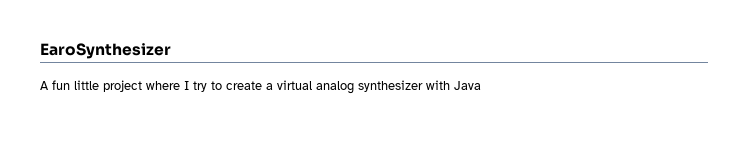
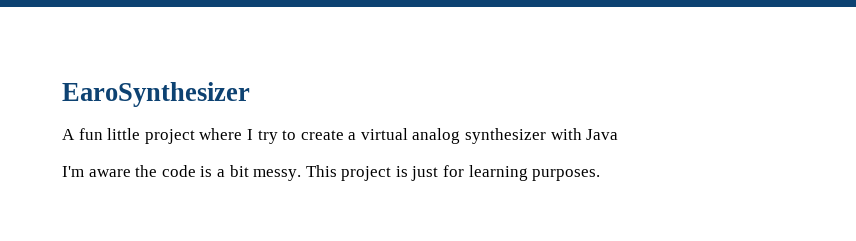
(481, 85) none -> [62,165,601,181] // I'm aware the code is a bit messy. This project is just for learning purposes.

